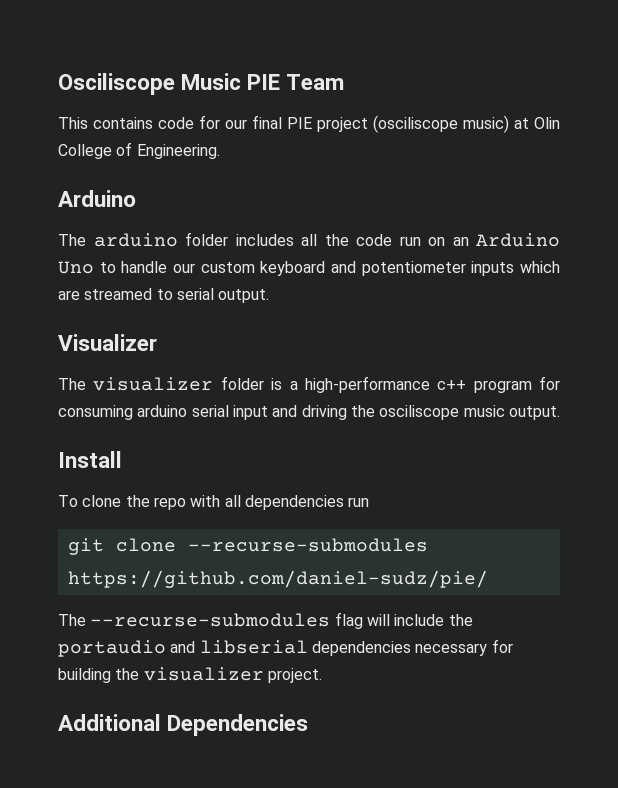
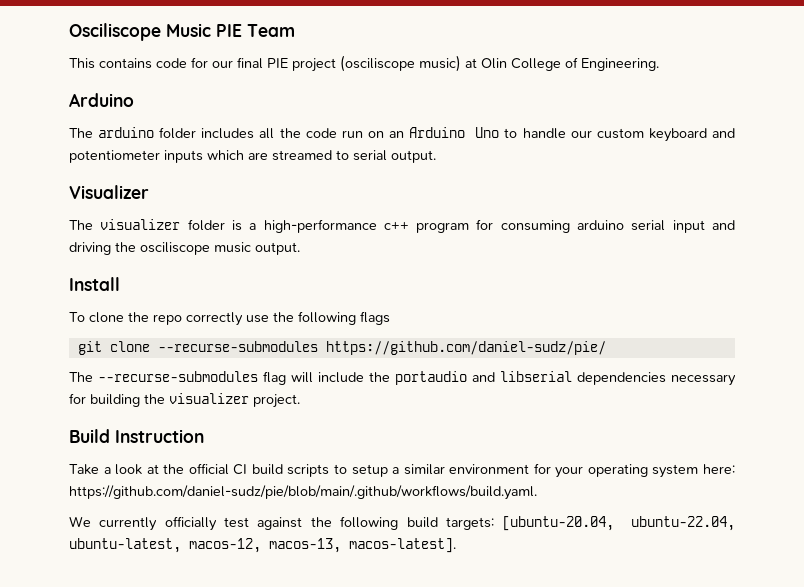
[190,495,370,510] with all dependencies run -> [186,311,390,326] correctly use the following flags
[58,714,309,736] Additional Dependencies -> [69,429,204,443] [69,463,735,478] [69,485,537,500] [69,516,736,531] [69,538,456,553] Build Instruction // Take a look at the official CI build scripts to setup a similar environment for your operating system here: https://github.com/daniel-sudz/pie/blob/main/.github/workflows/build.yaml. // We currently officially test against the following build targets: [ubuntu-20.04, ubuntu-22.04, ubuntu-latest, macos-12, macos-13, macos-latest].

